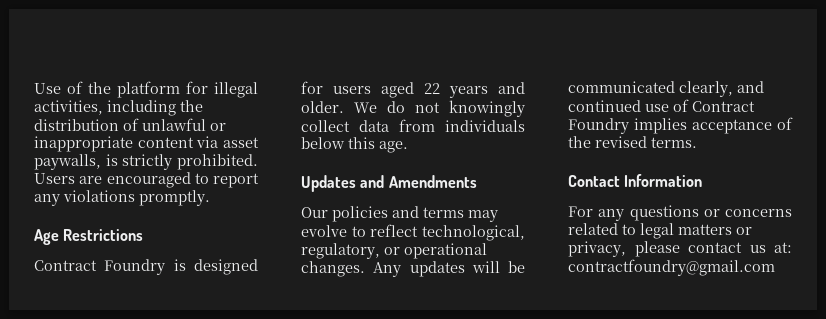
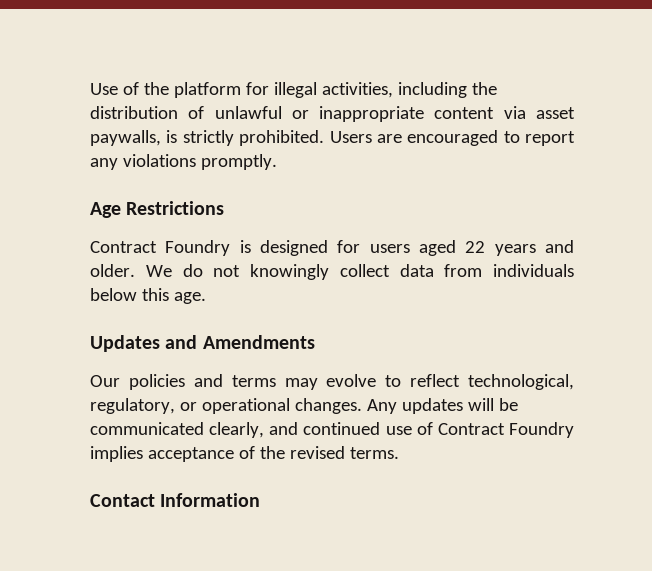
[568,205,792,221] [568,223,752,239] [568,241,792,257] [568,259,775,276] // For any questions or concerns related to legal matters or privacy, please contact us at: contractfoundry@gmail.com -> (261, 500) none

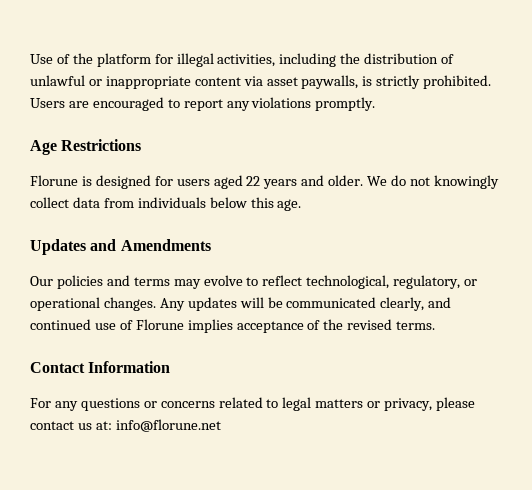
[90,240,231,256] Contract Foundry -> [30,175,78,186] Florune
[437,422,574,438] Contract Foundry -> [135,319,184,330] Florune
(261, 500) none -> [30,397,476,411] [30,419,221,432] // For any questions or concerns related to legal matters or privacy, please contact us at: info@florune.net

